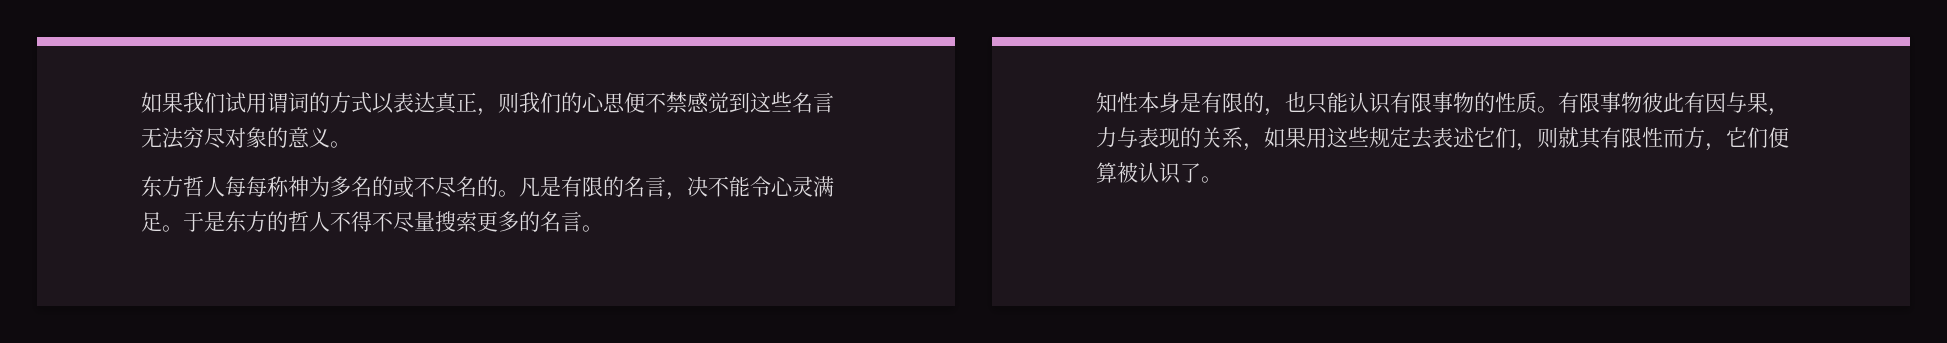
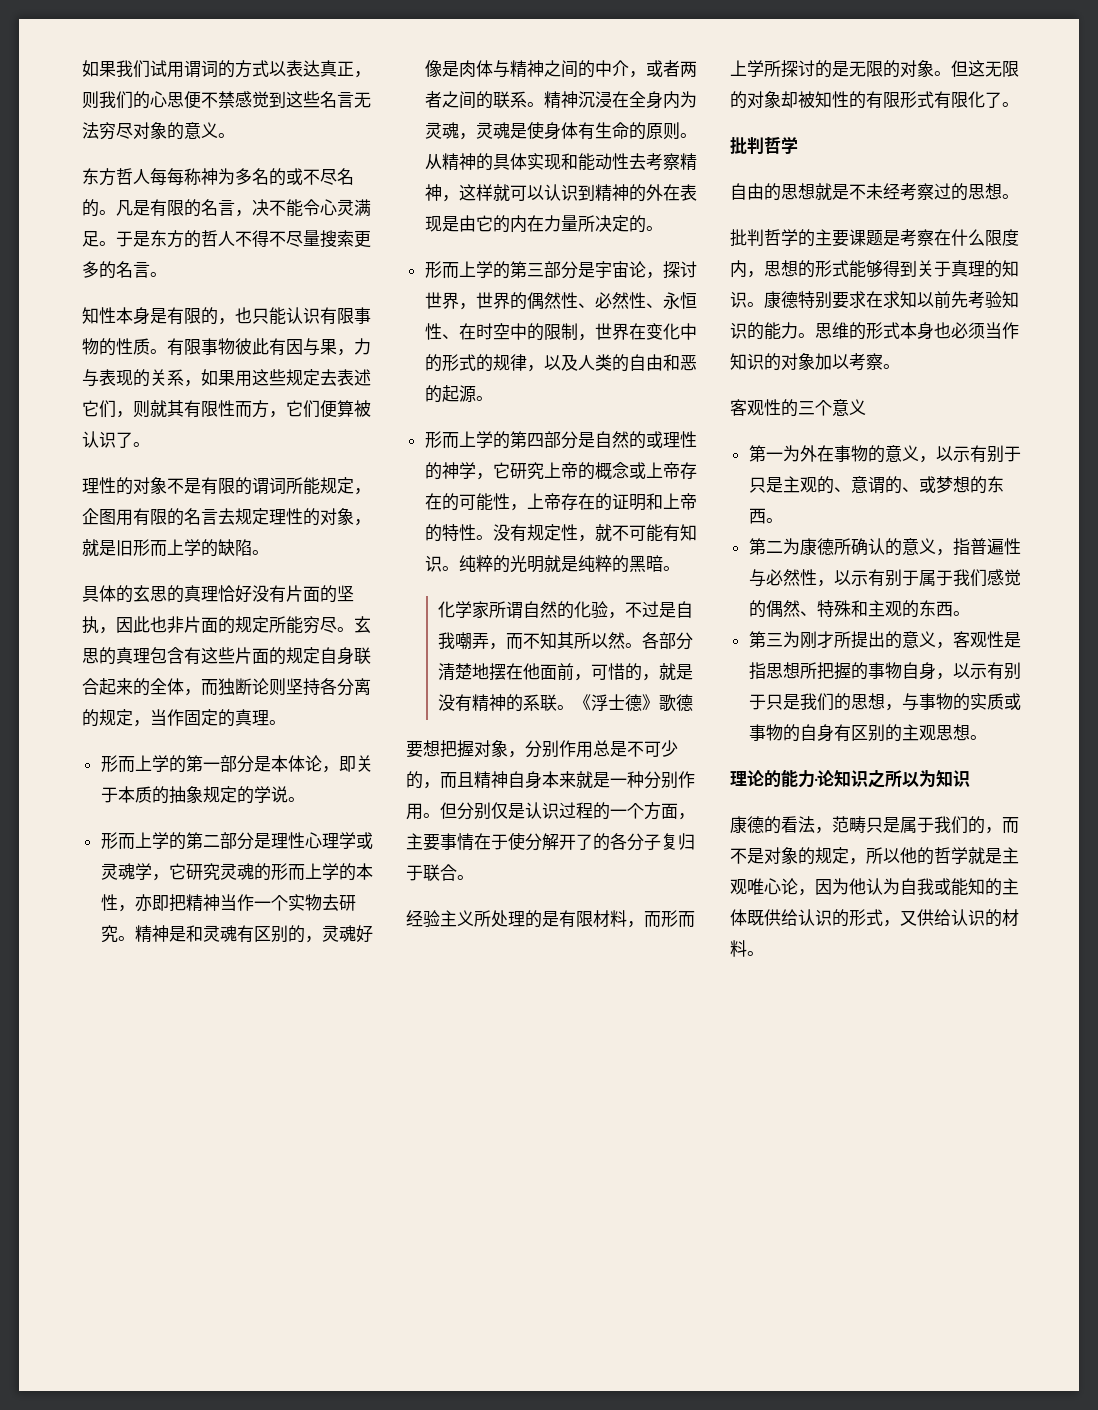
(1222, 179) none -> [82,477,371,495] [82,508,371,526] [82,539,269,557] [82,585,354,603] [82,616,371,634] [82,647,371,665] [82,678,371,696] [82,709,286,727] [100,755,373,773] [100,786,305,804] [100,832,373,850] [100,863,373,881] [100,894,356,912] [100,925,373,943] [424,60,697,78] [424,91,697,109] [424,121,697,140] [424,153,697,171] [424,184,697,202] [424,215,663,233] [424,261,697,279] [424,292,697,310] [424,323,697,341] [424,354,697,372] [424,385,493,403] [424,431,697,449] [424,462,697,480] [424,493,697,511] [424,524,697,542] [424,555,680,573] [437,601,693,619] [437,632,693,650] [437,663,693,681] [437,694,693,712] [406,740,678,758] [406,771,695,789] [406,802,695,820] [406,832,695,851] [406,864,474,881] [406,910,695,928] [730,60,1019,78] [730,91,1019,109] [730,136,798,155] [730,183,1019,201] [730,229,1019,247] [730,260,1019,278] [730,291,1019,309] [730,322,1019,340] [730,353,900,371] [730,399,866,417] [748,445,1021,463] [748,476,1004,494] [748,508,783,524] [748,538,1021,556] [748,569,1021,587] [748,600,970,618] [748,631,1021,649] [748,662,1021,680] [748,693,1021,711] [748,724,987,742] [730,769,970,788] [730,816,1019,834] [730,847,1019,865] [730,878,1019,896] [730,909,1019,927] [730,940,764,957] // 理性的对象不是有限的谓词所能规定，企图用有限的名言去规定理性的对象，就是旧形而上学的缺陷。 // 具体的玄思的真理恰好没有片面的坚执，因此也非片面的规定所能穷尽。玄思的真理包含有这些片面的规定自身联合起来的全体，而独断论则坚持各分离的规定，当作固定的真理。 // 形而上学的第一部分是本体论，即关于本质的抽象规定的学说。 // 形而上学的第二部分是理性心理学或灵魂学，它研究灵魂的形而上学的本性，亦即把精神当作一个实物去研究。精神是和灵魂有区别的，灵魂好像是肉体与精神之间的中介，或者两者之间的联系。精神沉浸在全身内为灵魂，灵魂是使身体有生命的原则。从精神的具体实现和能动性去考察精神，这样就可以认识到精神的外在表现是由它的内在力量所决定的。 // 形而上学的第三部分是宇宙论，探讨世界，世界的偶然性、必然性、永恒性、在时空中的限制，世界在变化中的形式的规律，以及人类的自由和恶的起源。 // 形而上学的第四部分是自然的或理性的神学，它研究上帝的概念或上帝存在的可能性，上帝存在的证明和上帝的特性。没有规定性，就不可能有知识。纯粹的光明就是纯粹的黑暗。 // 化学家所谓自然的化验，不过是自我嘲弄，而不知其所以然。各部分清楚地摆在他面前，可惜的，就是没有精神的系联。《浮士德》歌德 // 要想把握对象，分别作用总是不可少的，而且精神自身本来就是一种分别作用。但分别仅是认识过程的一个方面，主要事情在于使分解开了的各分子复归于联合。 // 经验主义所处理的是有限材料，而形而上学所探讨的是无限的对象。但这无限的对象却被知性的有限形式有限化了。 // 批判哲学 // 自由的思想就是不未经考察过的思想。 // 批判哲学的主要课题是考察在什么限度内，思想的形式能够得到关于真理的知识。康德特别要求在求知以前先考验知识的能力。思维的形式本身也必须当作知识的对象加以考察。 // 客观性的三个意义 // 第一为外在事物的意义，以示有别于只是主观的、意谓的、或梦想的东西。 // 第二为康德所确认的意义，指普遍性与必然性，以示有别于属于我们感觉的偶然、特殊和主观的东西。 // 第三为刚才所提出的意义，客观性是指思想所把握的事物自身，以示有别于只是我们的思想，与事物的实质或事物的自身有区别的主观思想。 // 理论的能力·论知识之所以为知识 // 康德的看法，范畴只是属于我们的，而不是对象的规定，所以他的哲学就是主观唯心论，因为他认为自我或能知的主体既供给认识的形式，又供给认识的材料。

